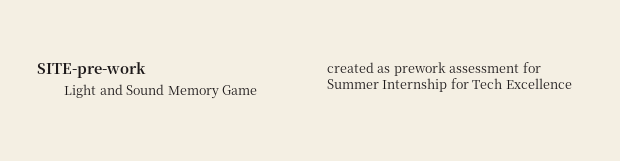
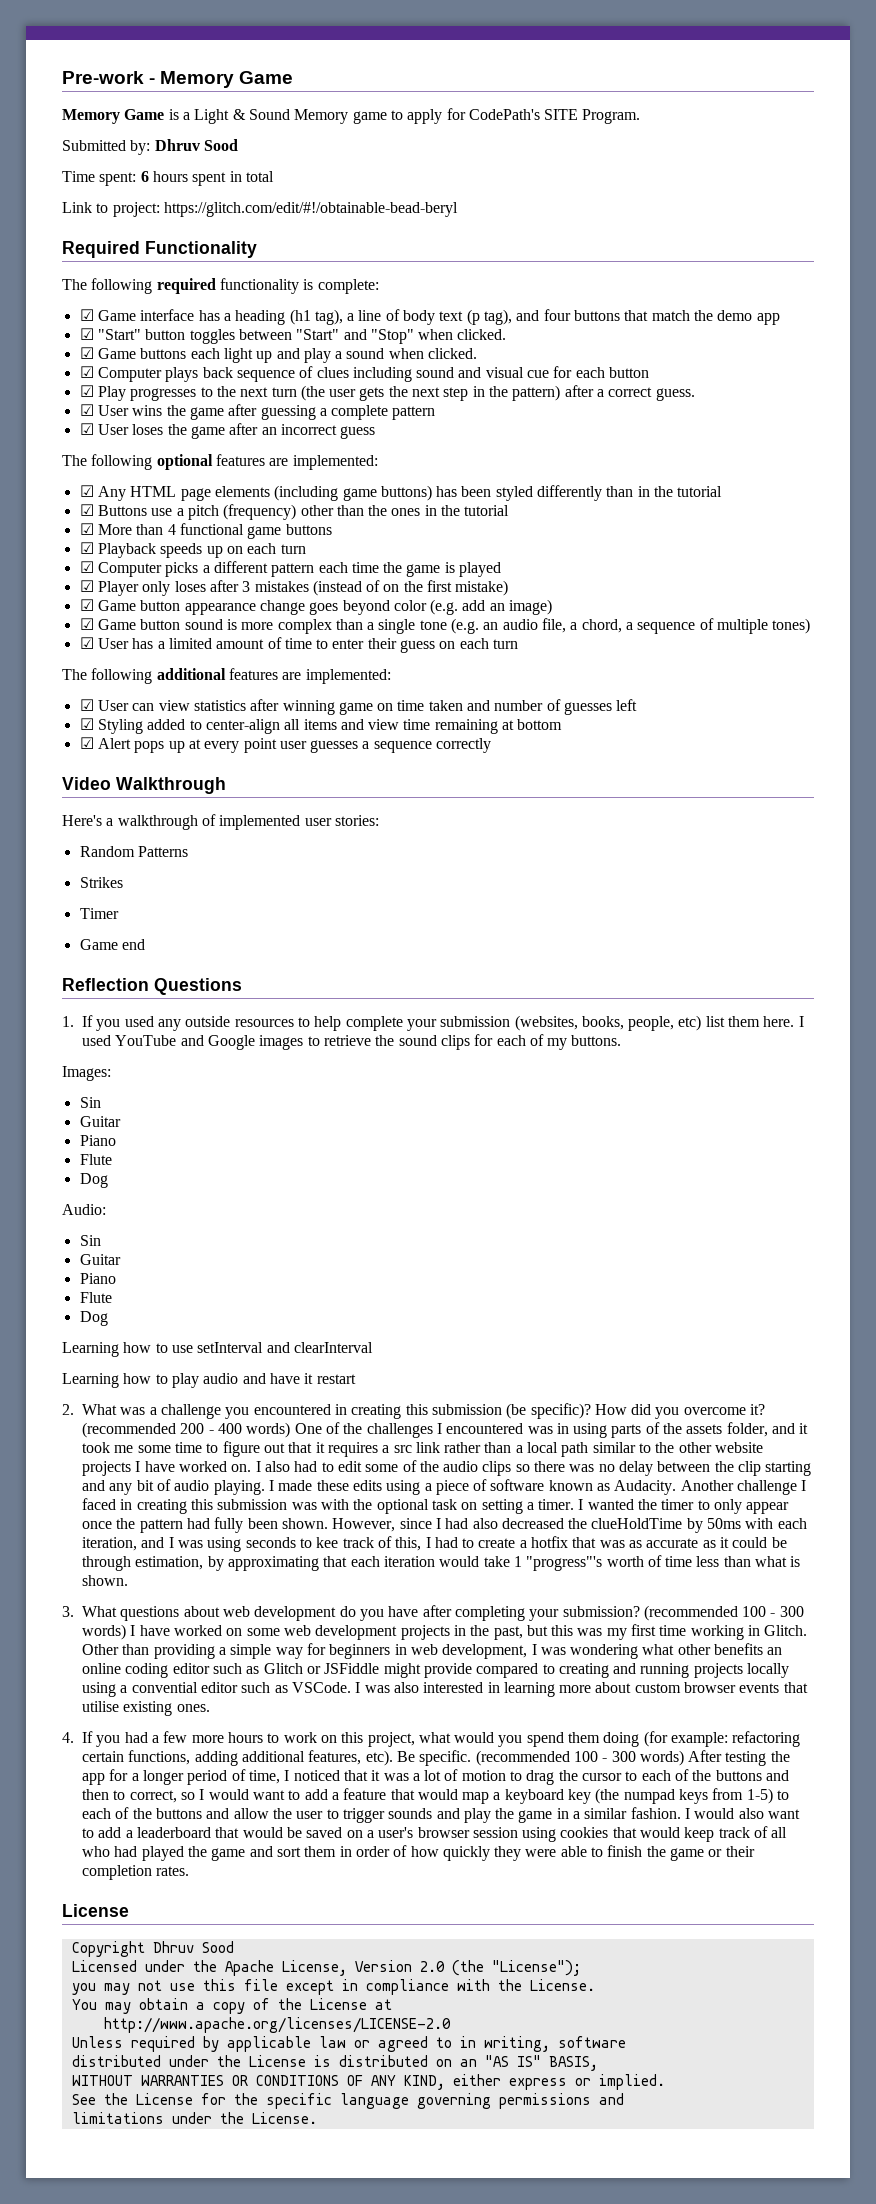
[37,62,146,78] [64,84,257,99] [327,62,541,76] [327,78,572,92] SITE-pre-work // Light and Sound Memory Game created as prework assessment for Summer Internship for Tech Excellence -> [62,71,294,88] [62,108,641,124] [62,139,238,155] [62,171,274,186] [62,202,458,217] [62,241,257,258] [62,278,379,294] [79,309,780,325] [79,328,507,344] [79,347,478,363] [79,366,650,382] [79,385,695,401] [79,404,436,420] [79,423,376,439] [62,454,378,470] [79,485,723,501] [79,504,510,520] [79,523,332,539] [79,542,306,558] [79,561,502,577] [79,580,509,596] [79,599,553,615] [79,618,811,634] [79,637,519,653] [62,668,391,684] [79,699,638,715] [79,718,563,734] [79,737,492,753] [62,777,226,794] [62,814,379,830] [79,846,188,857] [79,877,123,888] [79,908,119,919] [79,939,145,950] [62,978,242,995] [62,1015,804,1031] [82,1034,622,1050] [62,1066,111,1081] [79,1097,101,1108] [79,1116,121,1127] [79,1135,116,1146] [79,1154,112,1165] [79,1173,108,1188] [62,1204,106,1215] [79,1235,101,1246] [79,1254,121,1265] [79,1273,116,1284] [79,1292,112,1303] [79,1311,108,1326] [62,1342,373,1357] [62,1373,356,1388] [62,1403,766,1419] [82,1422,809,1438] [82,1441,764,1457] [82,1460,812,1476] [82,1479,807,1495] [82,1498,790,1514] [82,1517,807,1533] [82,1536,787,1552] [82,1555,801,1571] [82,1575,128,1586] [62,1605,804,1621] [82,1624,808,1640] [82,1643,783,1659] [82,1663,790,1678] [82,1682,808,1697] [82,1701,210,1716] [62,1731,801,1747] [82,1750,790,1766] [82,1769,790,1785] [82,1788,790,1804] [82,1807,801,1823] [82,1826,788,1842] [82,1845,755,1861] [82,1865,190,1880] [62,1904,129,1917] [71,1941,234,1957] [71,1960,581,1976] [71,1979,595,1995] [71,1998,392,2014] [103,2017,451,2033] [71,2036,626,2052] [71,2055,598,2071] [71,2074,665,2090] [71,2093,624,2109] [71,2112,317,2124] Pre-work - Memory Game // Memory Game is a Light & Sound Memory game to apply for CodePath's SITE Program. // Submitted by: Dhruv Sood // Time spent: 6 hours spent in total // Link to project: https://glitch.com/edit/#!/obtainable-bead-beryl // Required Functionality // The following required functionality is complete: // ☑ Game interface has a heading (h1 tag), a line of body text (p tag), and four buttons that match the demo app // ☑ "Start" button toggles between "Start" and "Stop" when clicked. // ☑ Game buttons each light up and play a sound when clicked. // ☑ Computer plays back sequence of clues including sound and visual cue for each button // ☑ Play progresses to the next turn (the user gets the next step in the pattern) after a correct guess. // ☑ User wins the game after guessing a complete pattern // ☑ User loses the game after an incorrect guess // The following optional features are implemented: // ☑ Any HTML page elements (including game buttons) has been styled differently than in the tutorial // ☑ Buttons use a pitch (frequency) other than the ones in the tutorial // ☑ More than 4 functional game buttons // ☑ Playback speeds up on each turn // ☑ Computer picks a different pattern each time the game is played // ☑ Player only loses after 3 mistakes (instead of on the first mistake) // ☑ Game button appearance change goes beyond color (e.g. add an image) // ☑ Game button sound is more complex than a single tone (e.g. an audio file, a chord, a sequence of multiple tones) // ☑ User has a limited amount of time to enter their guess on each turn // The following additional features are implemented: // ☑ User can view statistics after winning game on time taken and number of guesses left // ☑ Styling added to center-align all items and view time remaining at bottom // ☑ Alert pops up at every point user guesses a sequence correctly // Video Walkthrough // Here's a walkthrough of implemented user stories: // Random Patterns // Strikes // Timer // Game end // Reflection Questions // 1. If you used any outside resources to help complete your submission (websites, books, people, etc) list them here. I used YouTube and Google images to retrieve the sound clips for each of my buttons. // Images: // Sin // Guitar // Piano // Flute // Dog // Audio: // Sin // Guitar // Piano // Flute // Dog // Learning how to use setInterval and clearInterval // Learning how to play audio and have it restart // 2. What was a challenge you encountered in creating this submission (be specific)? How did you overcome it? (recommended 200 - 400 words) One of the challenges I encountered was in using parts of the assets folder, and it took me some time to figure out that it requires a src link rather than a local path similar to the other website projects I have worked on. I also had to edit some of the audio clips so there was no delay between the clip starting and any bit of audio playing. I made these edits using a piece of software known as Audacity. Another challenge I faced in creating this submission was with the optional task on setting a timer. I wanted the timer to only appear once the pattern had fully been shown. However, since I had also decreased the clueHoldTime by 50ms with each iteration, and I was using seconds to kee track of this, I had to create a hotfix that was as accurate as it could be through estimation, by approximating that each iteration would take 1 "progress"'s worth of time less than what is shown. // 3. What questions about web development do you have after completing your submission? (recommended 100 - 300 words) I have worked on some web development projects in the past, but this was my first time working in Glitch. Other than providing a simple way for beginners in web development, I was wondering what other benefits an online coding editor such as Glitch or JSFiddle might provide compared to creating and running projects locally using a convential editor such as VSCode. I was also interested in learning more about custom browser events that utilise existing ones. // 4. If you had a few more hours to work on this project, what would you spend them doing (for example: refactoring certain functions, adding additional features, etc). Be specific. (recommended 100 - 300 words) After testing the app for a longer period of time, I noticed that it was a lot of motion to drag the cursor to each of the buttons and then to correct, so I would want to add a feature that would map a keyboard key (the numpad keys from 1-5) to each of the buttons and allow the user to trigger sounds and play the game in a similar fashion. I would also want to add a leaderboard that would be saved on a user's browser session using cookies that would keep track of all who had played the game and sort them in order of how quickly they were able to finish the game or their completion rates. // License // Copyright Dhruv Sood // Licensed under the Apache License, Version 2.0 (the "License"); // you may not use this file except in compliance with the License. // You may obtain a copy of the License at // http://www.apache.org/licenses/LICENSE-2.0 // Unless required by applicable law or agreed to in writing, software // distributed under the License is distributed on an "AS IS" BASIS, // WITHOUT WARRANTIES OR CONDITIONS OF ANY KIND, either express or implied. // See the License for the specific language governing permissions and // limitations under the License.

